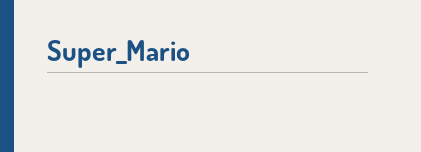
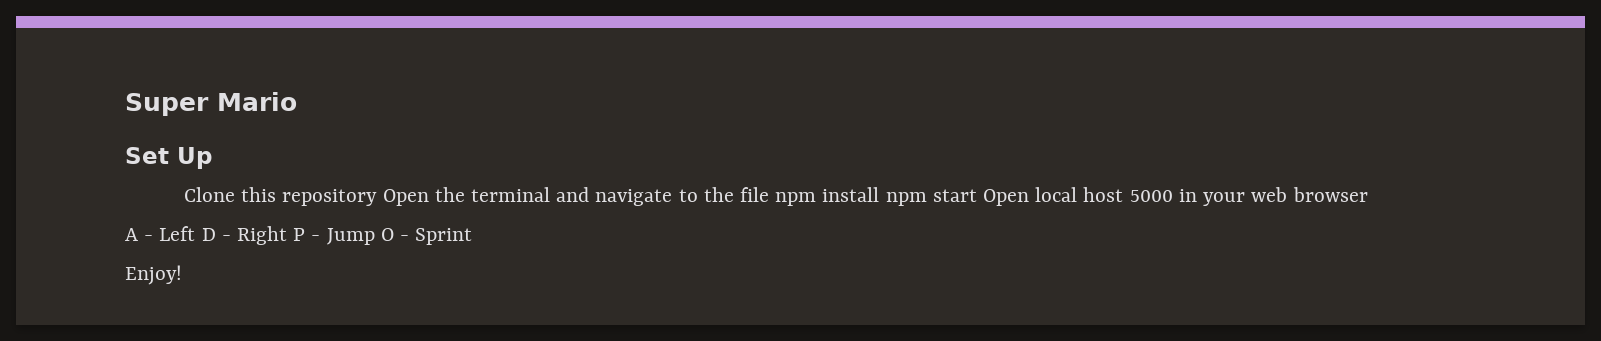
[47,40,190,68] Super_Mario -> [125,92,297,116] [125,147,212,169] [183,187,1368,206] [125,226,473,245] [125,265,182,285] Super Mario // Set Up // Clone this repository Open the terminal and navigate to the file npm install npm start Open local host 5000 in your web browser // A - Left D - Right P - Jump O - Sprint // Enjoy!

